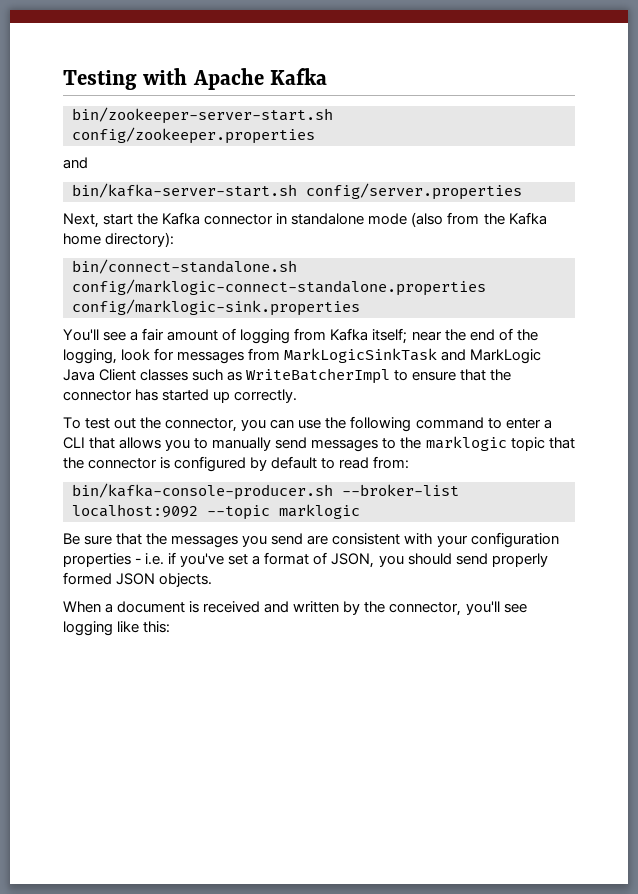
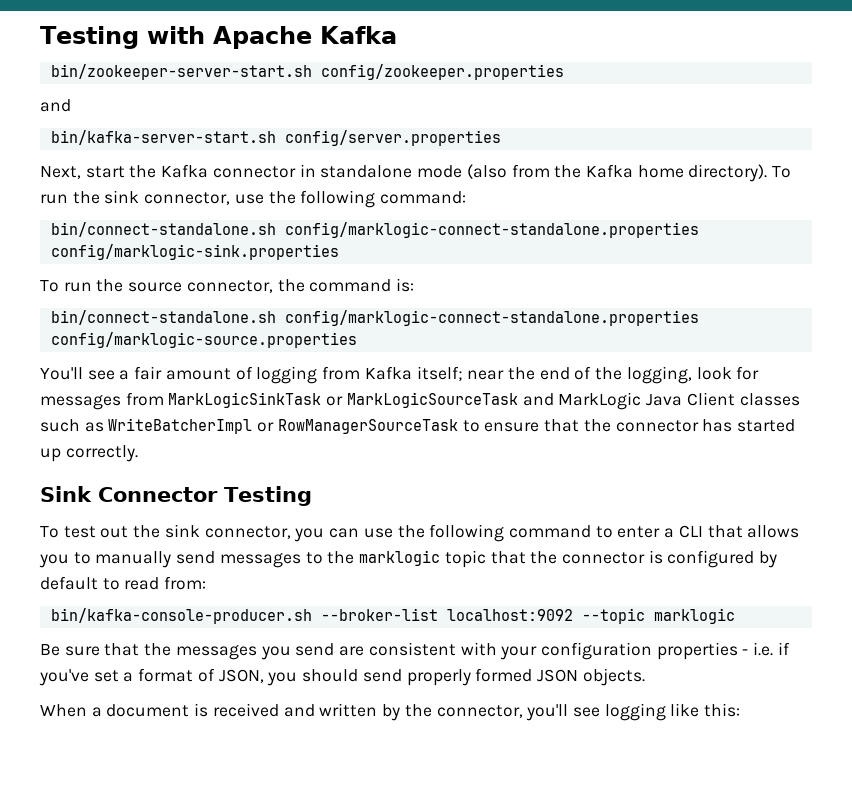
[105,232,175,247] [72,259,297,274] [72,279,486,296] [72,299,360,316] directory): // bin/connect-standalone.sh config/marklogic-connect-standalone.properties config/marklogic-sink.properties -> [688,164,792,182] [40,190,467,208] [50,222,699,238] [50,244,339,260] [40,278,415,293] [50,310,699,326] [50,332,357,348] directory). To run the sink connector, use the following command: // bin/connect-standalone.sh config/marklogic-connect-standalone.properties config/marklogic-sink.properties // To run the source connector, the command is: // bin/connect-standalone.sh config/marklogic-connect-standalone.properties config/marklogic-source.properties
(438, 355) none -> [326,392,518,408] or MarkLogicSourceTask
(391, 376) none -> [257,419,458,434] or RowManagerSourceTask
(298, 396) none -> [40,486,312,506] // Sink Connector Testing
(162, 423) none -> [164,524,200,538] sink

